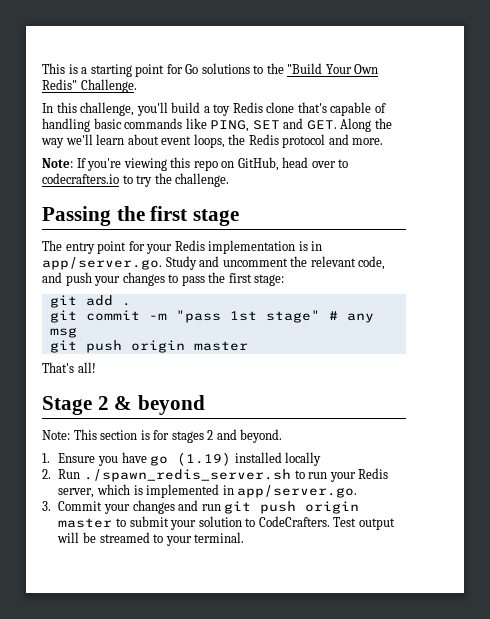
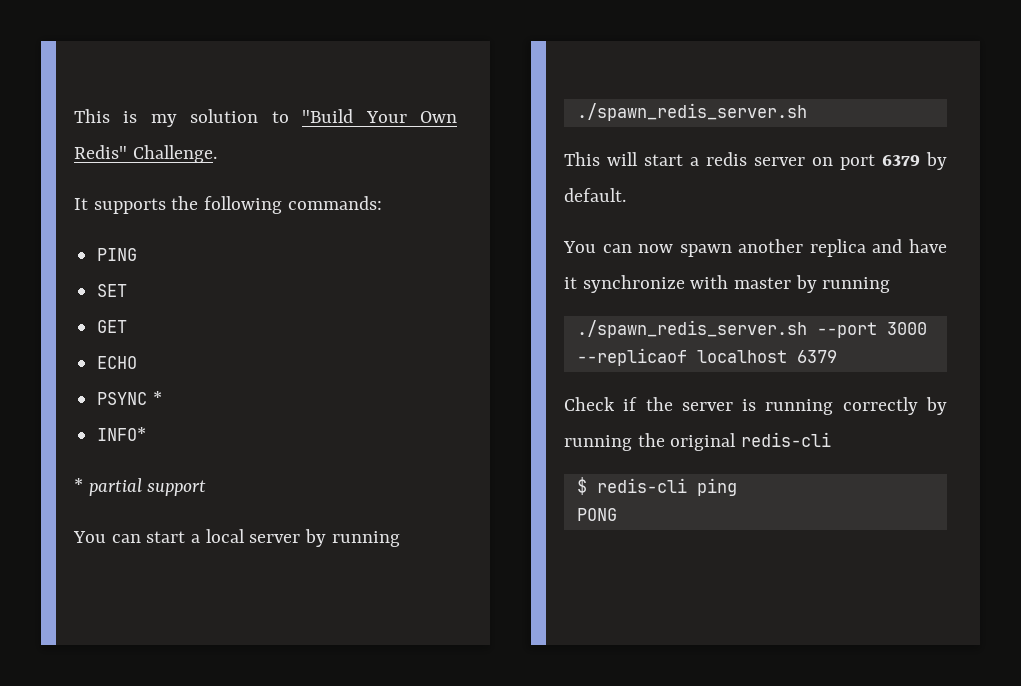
[81,63,284,77] a starting point for Go solutions to the -> [150,109,289,127] my solution to
[42,102,386,116] [42,118,392,132] [41,134,384,148] [42,157,349,171] [42,173,230,187] [42,206,240,226] [42,240,323,254] [42,256,386,270] [42,272,285,286] [49,295,131,308] [49,310,374,323] [49,327,77,338] [49,340,248,353] [42,362,96,373] [42,395,206,415] [42,429,283,443] [42,452,322,466] [42,468,389,482] [58,484,358,498] [42,500,360,514] [58,516,395,530] [57,532,245,546] In this challenge, you'll build a toy Redis clone that's capable of handling basic commands like PING, SET and GET. Along the way we'll learn about event loops, the Redis protocol and more. // Note: If you're viewing this repo on GitHub, head over to codecrafters.io to try the challenge. // Passing the first stage // The entry point for your Redis implementation is in app/server.go. Study and uncomment the relevant code, and push your changes to pass the first stage: // git add . // git commit -m "pass 1st stage" # any msg // git push origin master // That's all! // Stage 2 & beyond // Note: This section is for stages 2 and beyond. // 1. Ensure you have go (1.19) installed locally // 2. Run ./spawn_redis_server.sh to run your Redis server, which is implemented in app/server.go. // 3. Commit your changes and run git push origin master to submit your solution to CodeCrafters. Test output will be streamed to your terminal. -> [74,196,382,214] [97,248,138,261] [97,284,128,297] [97,320,128,333] [97,356,138,369] [97,391,162,405] [97,427,147,441] [74,478,207,496] [73,529,400,547] [576,103,807,121] [564,152,947,170] [564,188,626,202] [563,239,947,257] [564,275,891,293] [576,320,927,338] [576,348,837,366] [564,397,947,415] [564,432,832,451] [576,477,737,496] [576,508,617,521] It supports the following commands: // PING // SET // GET // ECHO // PSYNC * // INFO* // * partial support // You can start a local server by running // ./spawn_redis_server.sh // This will start a redis server on port 6379 by default. // You can now spawn another replica and have it synchronize with master by running // ./spawn_redis_server.sh --port 3000 --replicaof localhost 6379 // Check if the server is running correctly by running the original redis-cli // $ redis-cli ping // PONG

